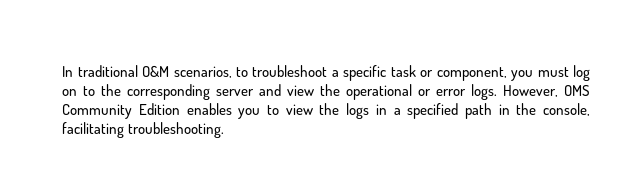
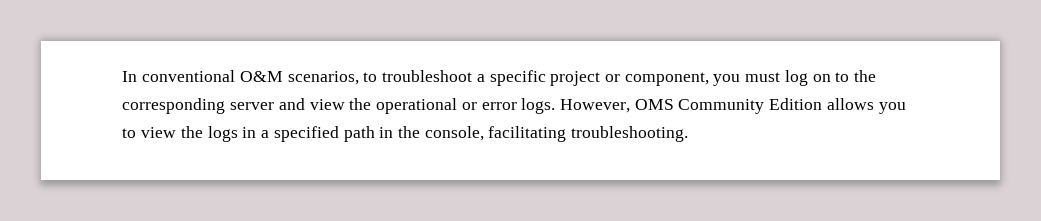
[77,65,138,77] traditional -> [142,70,236,82] conventional
[390,65,416,77] task -> [550,71,601,86] project
[186,103,232,115] enables -> [826,98,874,110] allows

